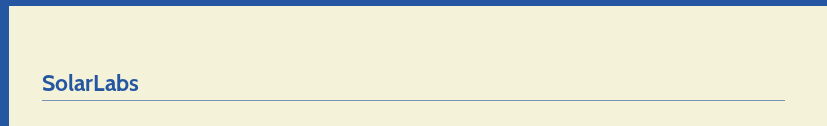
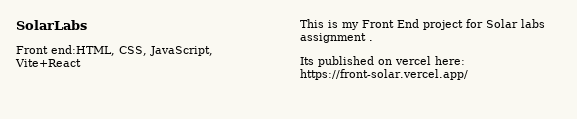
(139, 82) none -> [16,45,213,56] [15,59,81,67] [300,19,545,30] [300,33,373,43] [300,56,465,67] [300,69,468,80] // Front end:HTML, CSS, JavaScript, Vite+React // This is my Front End project for Solar labs assignment . // Its published on vercel here: https://front-solar.vercel.app/

